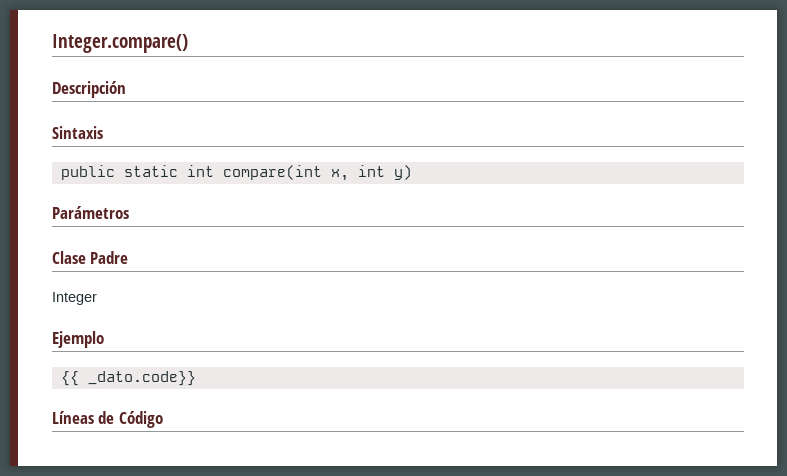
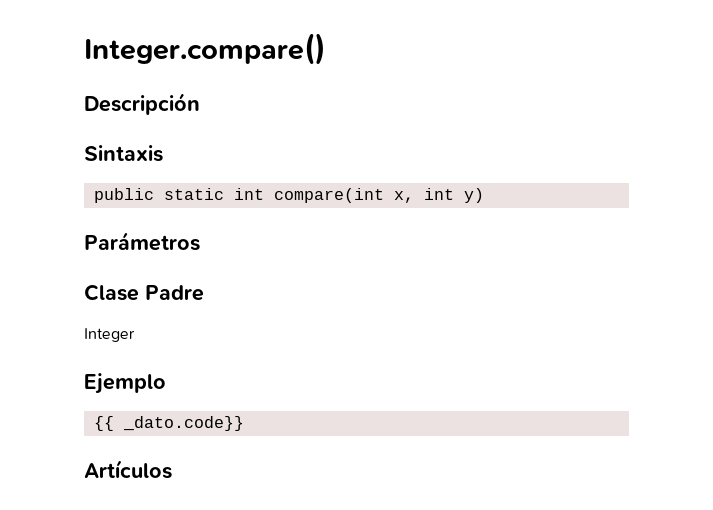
[52,411,163,428] Líneas de Código -> [84,460,172,479] Artículos

